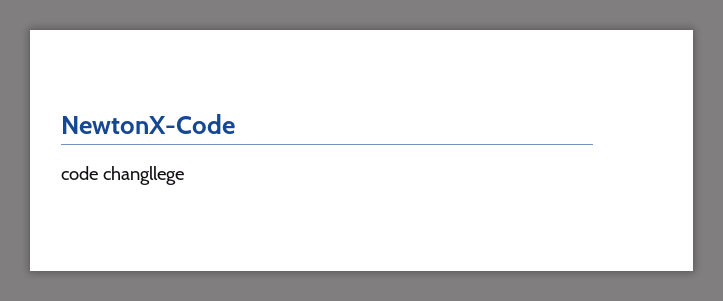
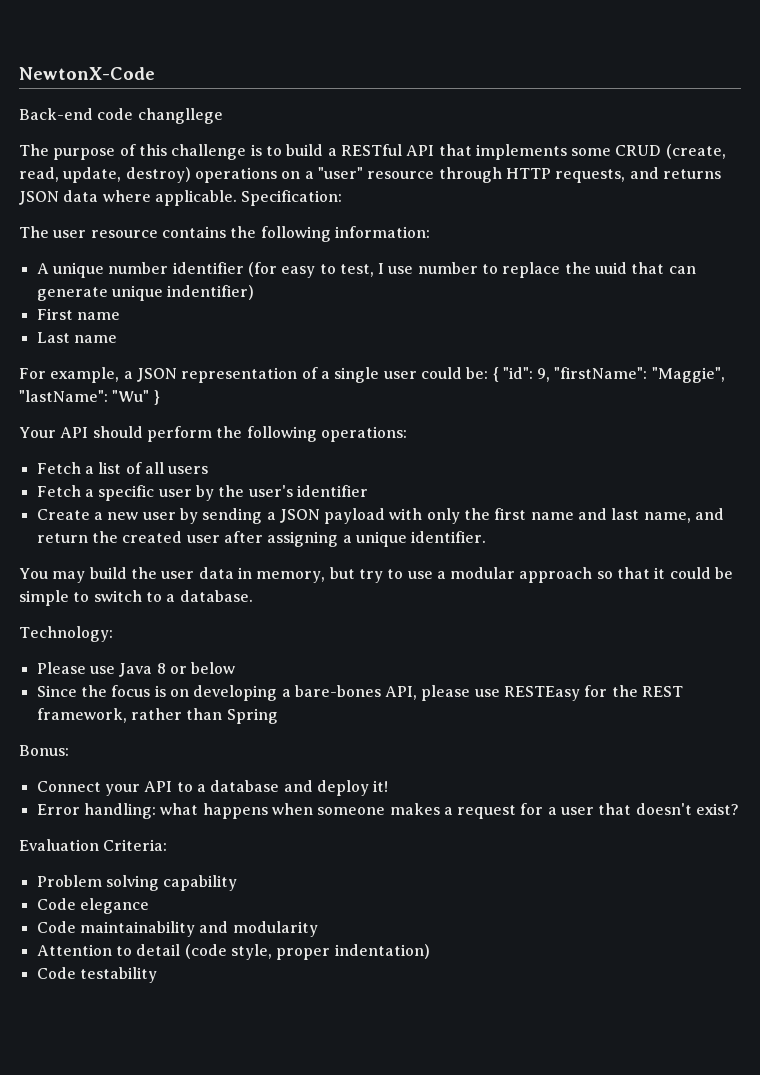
(235, 124) none -> [19,108,93,120] Back-end
(184, 175) none -> [19,144,726,160] [19,167,721,183] [19,190,343,206] [19,226,430,242] [36,262,696,278] [36,285,255,301] [36,308,120,320] [36,332,117,343] [19,367,725,383] [19,390,160,405] [19,426,407,442] [36,462,209,474] [36,485,368,501] [36,508,725,524] [36,531,487,547] [19,567,734,583] [19,590,253,606] [19,626,113,642] [36,662,236,677] [36,685,684,701] [36,708,278,724] [19,745,69,756] [36,780,389,796] [36,803,740,819] [19,839,168,851] [36,875,238,891] [36,898,149,914] [36,921,318,937] [36,944,430,960] [36,967,157,983] // The purpose of this challenge is to build a RESTful API that implements some CRUD (create, read, update, destroy) operations on a "user" resource through HTTP requests, and returns JSON data where applicable. Specification: // The user resource contains the following information: // A unique number identifier (for easy to test, I use number to replace the uuid that can generate unique indentifier) // First name // Last name // For example, a JSON representation of a single user could be: { "id": 9, "firstName": "Maggie", "lastName": "Wu" } // Your API should perform the following operations: // Fetch a list of all users // Fetch a specific user by the user's identifier // Create a new user by sending a JSON payload with only the first name and last name, and return the created user after assigning a unique identifier. // You may build the user data in memory, but try to use a modular approach so that it could be simple to switch to a database. // Technology: // Please use Java 8 or below // Since the focus is on developing a bare-bones API, please use RESTEasy for the REST framework, rather than Spring // Bonus: // Connect your API to a database and deploy it! // Error handling: what happens when someone makes a request for a user that doesn't exist? // Evaluation Criteria: // Problem solving capability // Code elegance // Code maintainability and modularity // Attention to detail (code style, proper indentation) // Code testability

